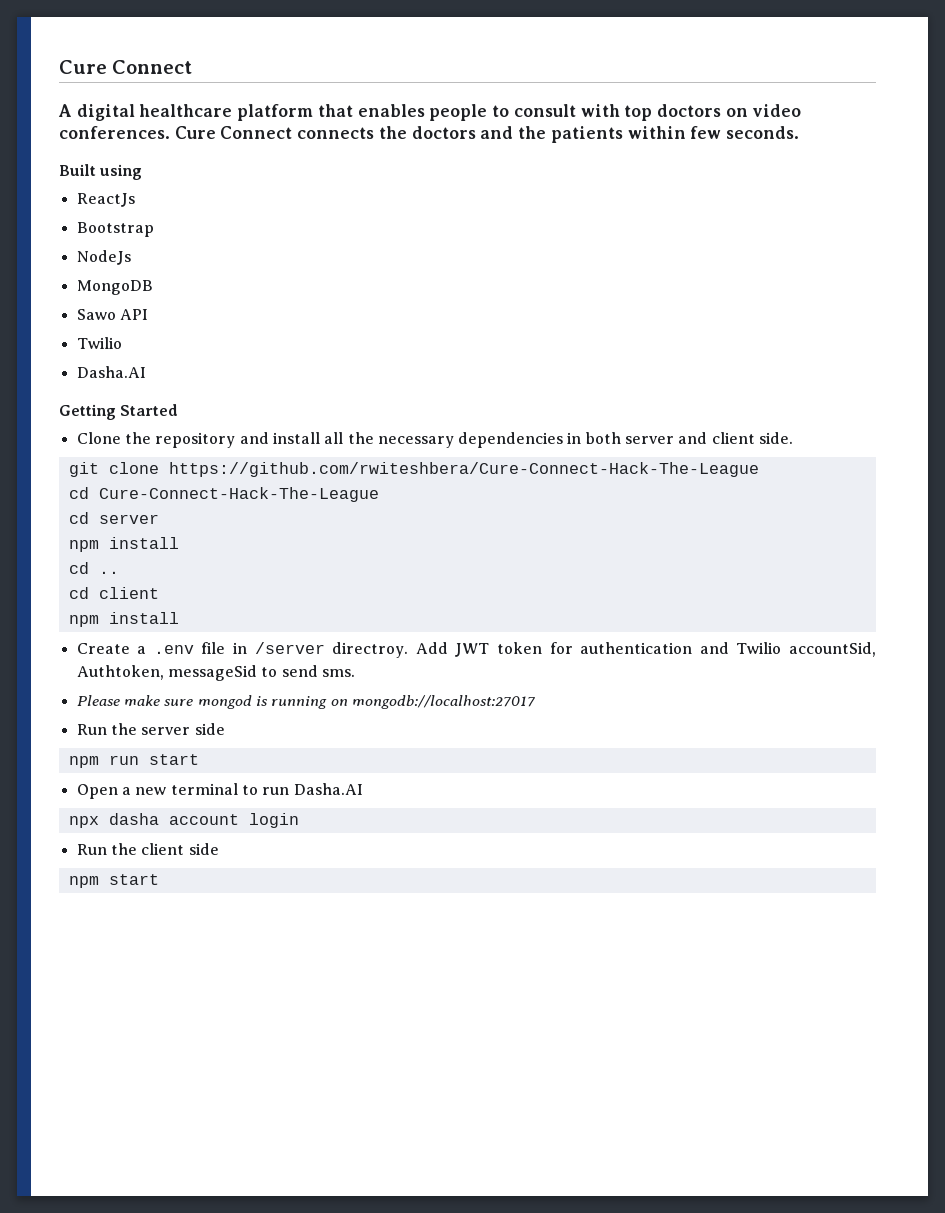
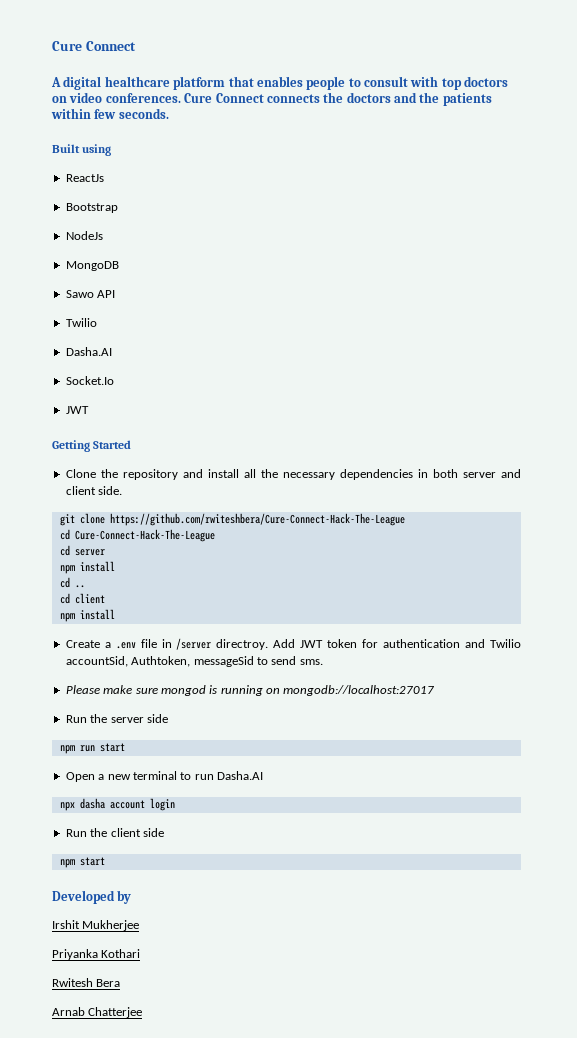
(146, 372) none -> [65,376,114,385] [65,406,89,414] // Socket.Io // JWT
(159, 879) none -> [52,890,132,904] [52,920,140,931] [52,949,141,960] [52,978,121,987] [52,1007,143,1018] // Developed by // Irshit Mukherjee // Priyanka Kothari // Rwitesh Bera // Arnab Chatterjee

